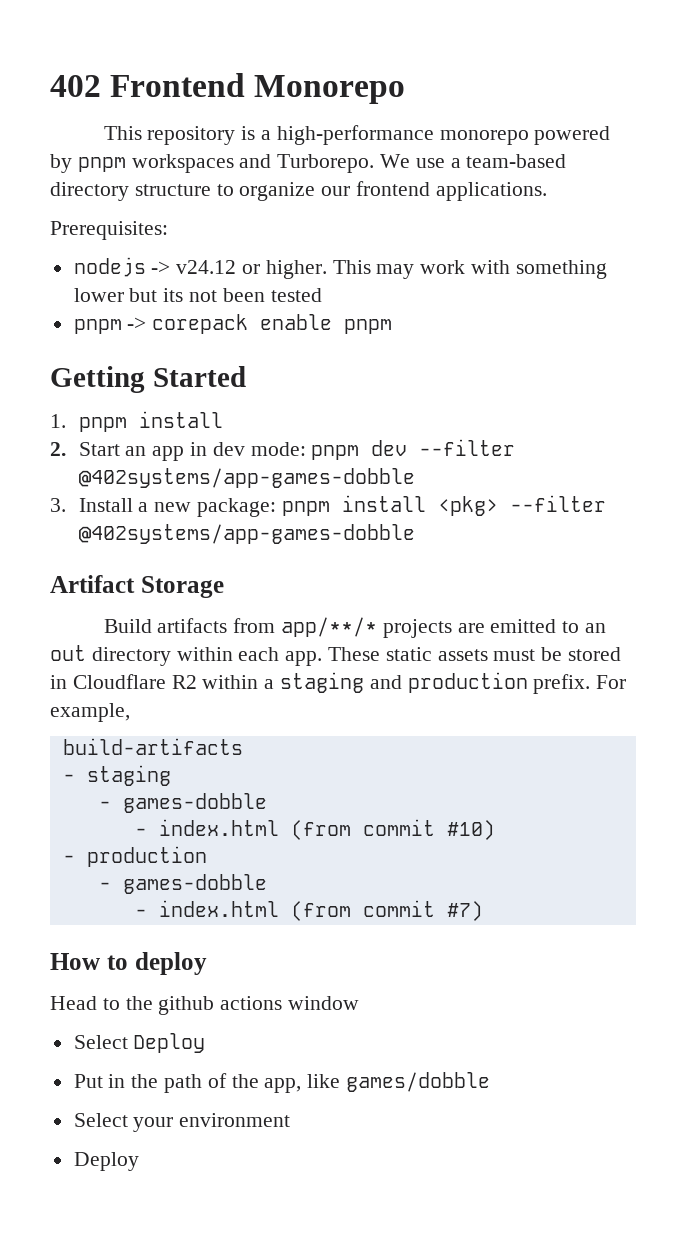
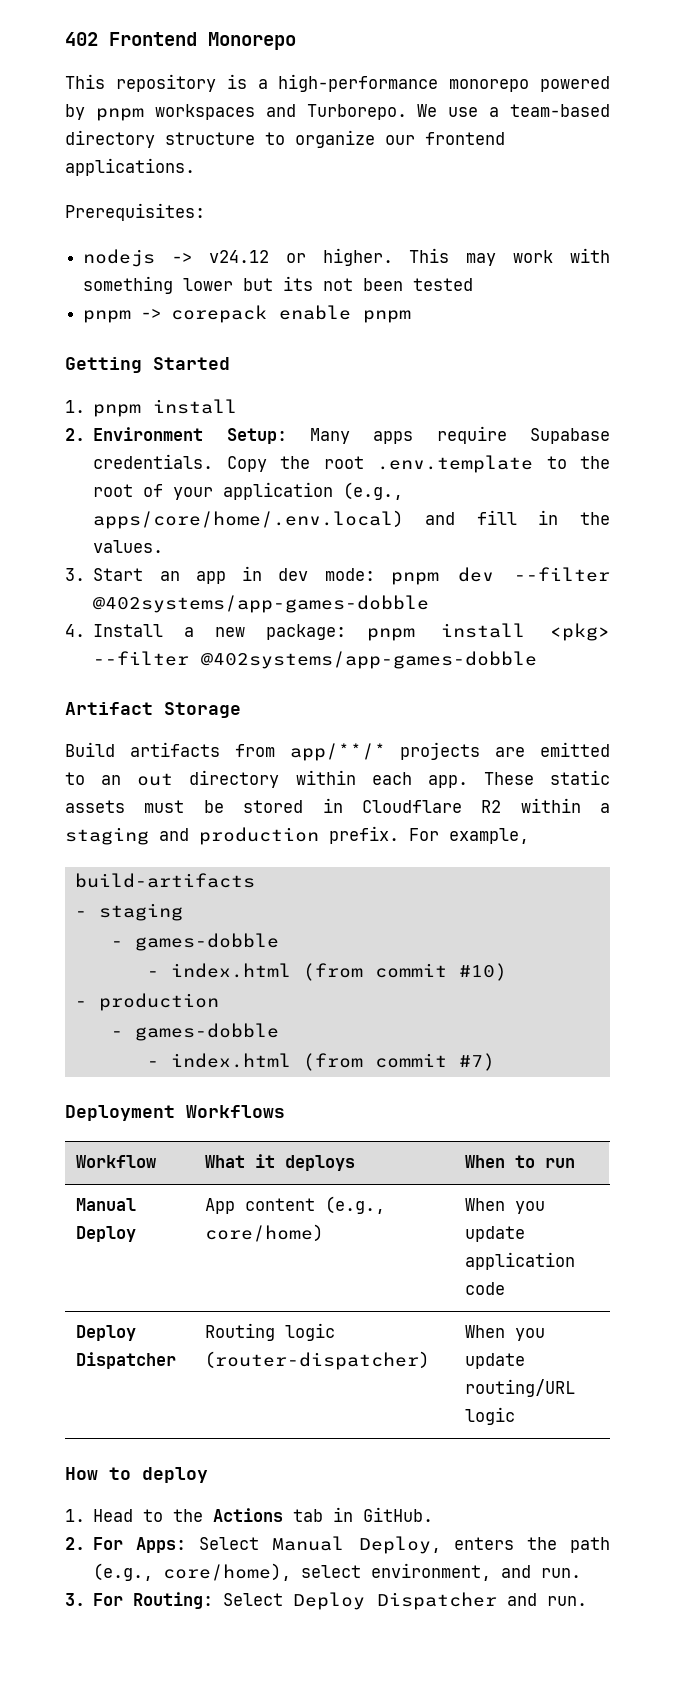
(66, 449) none -> [93,426,610,444] [93,454,610,473] [93,482,404,500] [93,510,610,529] [93,540,164,553] [65,568,85,581] Environment Setup: Many apps require Supabase credentials. Copy the root .env.template to the root of your application (e.g., apps/core/home/.env.local) and fill in the values. // 3.
[50,498,66,512] 3. -> [65,624,85,637] 4.
(483, 911) none -> [65,1105,285,1121] [75,1155,156,1168] [204,1154,355,1171] [464,1155,575,1168] [75,1198,136,1211] [75,1226,136,1242] [204,1196,385,1214] [204,1224,323,1242] [464,1198,545,1214] [464,1226,525,1242] [464,1252,575,1270] [464,1282,505,1295] [75,1325,136,1341] [75,1352,176,1369] [204,1323,335,1341] [204,1351,429,1370] [464,1325,545,1341] [464,1353,525,1369] [464,1379,575,1397] [464,1407,515,1425] // Deployment Workflows // Workflow | What it deploys | When to run // Manual Deploy | App content (e.g., core/home) | When you update application code // Deploy Dispatcher | Routing logic (router-dispatcher) | When you update routing/URL logic
(207, 963) none -> [65,1509,85,1522] 1.
[158,996,360,1015] [73,1033,206,1053] [73,1072,491,1093] [73,1113,291,1132] [73,1152,139,1171] github actions window // Select Deploy // Put in the path of the app, like games/dobble // Select your environment // Deploy -> [213,1507,434,1522] [65,1536,610,1554] [93,1563,582,1581] [65,1592,588,1610] Actions tab in GitHub. // 2. For Apps: Select Manual Deploy, enters the path (e.g., core/home), select environment, and run. // 3. For Routing: Select Deploy Dispatcher and run.

